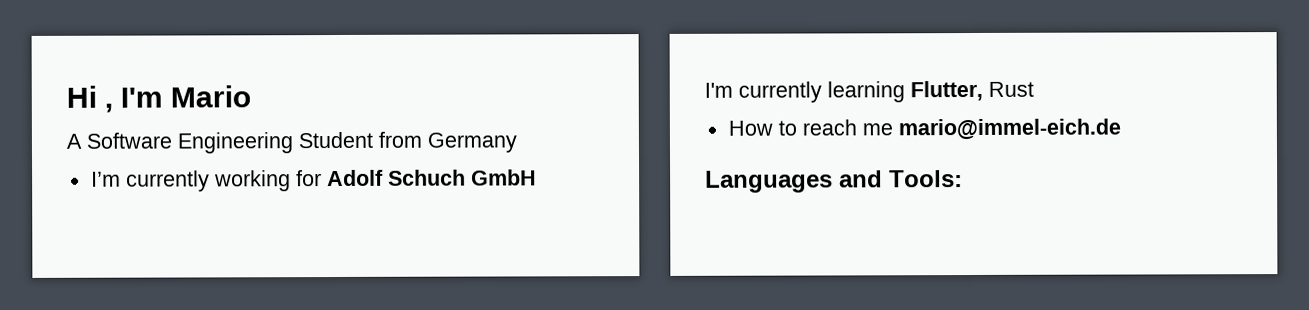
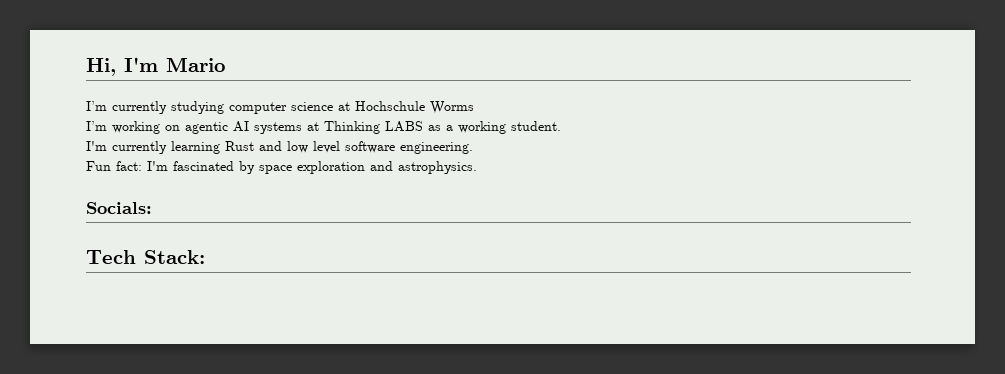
[66,85,114,113] Hi , -> [86,58,116,76] Hi,
[66,131,517,154] [90,169,537,192] A Software Engineering Student from Germany // I’m currently working for Adolf Schuch GmbH -> [86,101,474,114] [86,121,561,134] I’m currently studying computer science at Hochschule Worms // I’m working on agentic AI systems at Thinking LABS as a working student.
[910,80,983,102] Flutter, -> (220, 147) none
[727,118,1121,140] [705,170,963,193] // How to reach me mario@immel-eich.de // Languages and Tools: -> [259,141,473,154] [86,161,477,174] [86,202,152,214] [86,250,205,264] and low level software engineering. // Fun fact: I'm fascinated by space exploration and astrophysics. // Socials: // Tech Stack:

